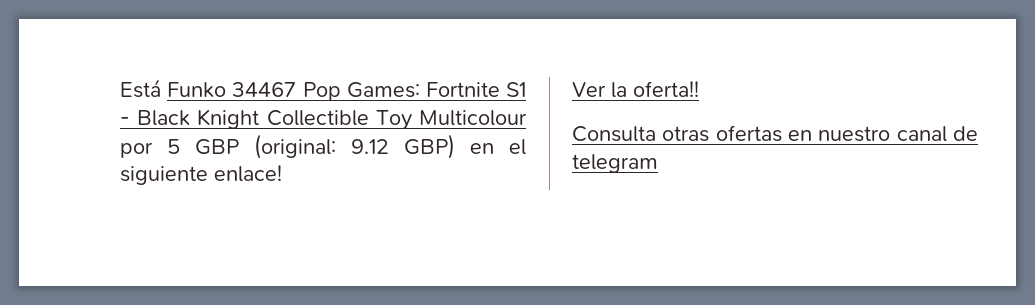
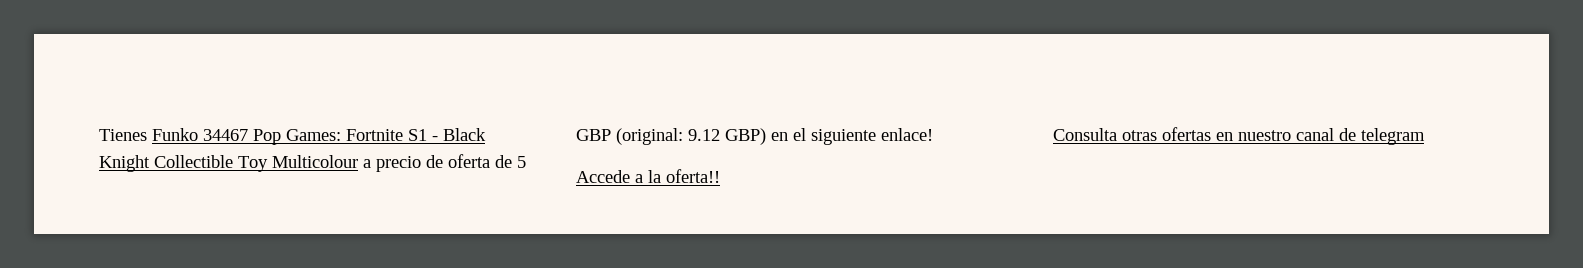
[120,79,161,98] Está -> [99,129,147,141] Tienes
[120,142,153,158] por -> [363,154,512,172] a precio de oferta de
[572,82,606,97] Ver -> [576,170,643,183] Accede a

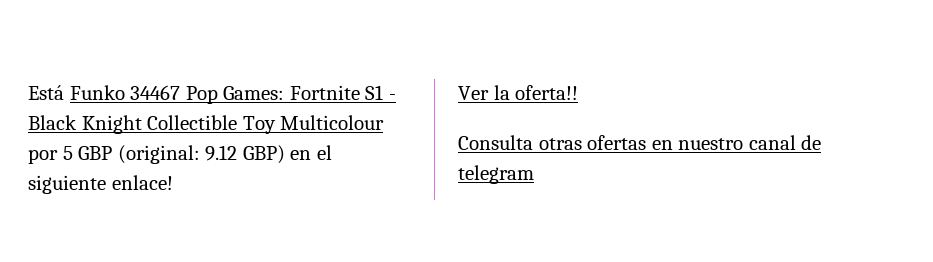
[99,129,147,141] Tienes -> [28,85,64,100] Está
[363,154,512,172] a precio de oferta de -> [28,149,58,164] por
[576,170,643,183] Accede a -> [458,86,489,100] Ver

